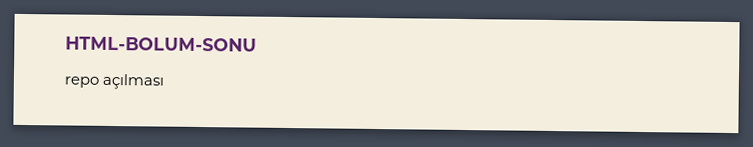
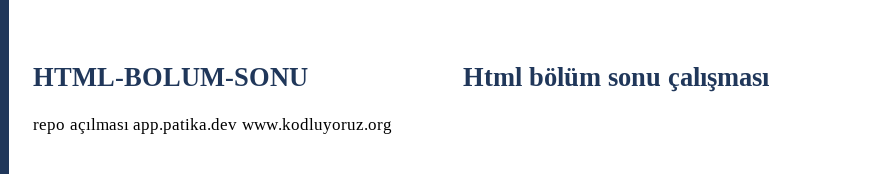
(165, 81) none -> [133,118,392,134] [463,67,770,92] app.patika.dev www.kodluyoruz.org // Html bölüm sonu çalışması

